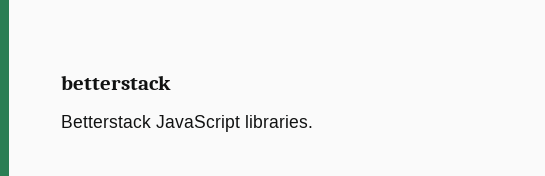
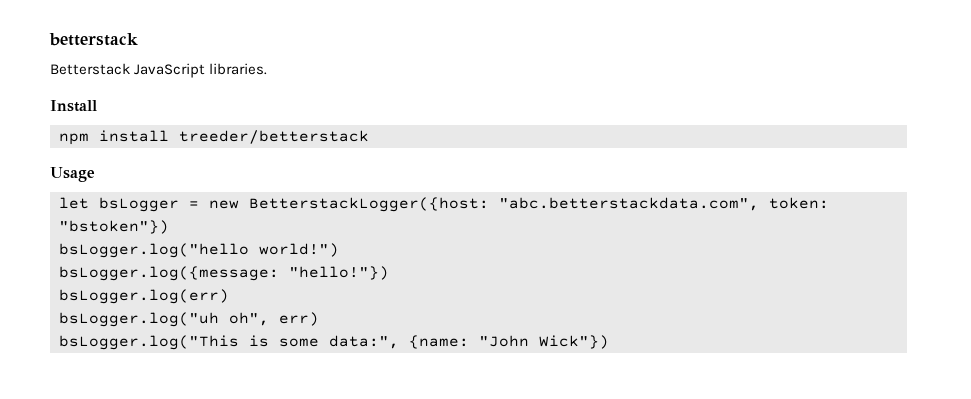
(313, 121) none -> [50,100,97,112] [59,130,369,145] [50,167,95,182] [59,197,829,212] [59,220,169,234] [59,243,339,258] [59,266,389,281] [59,289,229,304] [59,312,319,327] [59,335,609,350] // Install // npm install treeder/betterstack // Usage // let bsLogger = new BetterstackLogger({host: "abc.betterstackdata.com", token: "bstoken"}) // bsLogger.log("hello world!") // bsLogger.log({message: "hello!"}) // bsLogger.log(err) // bsLogger.log("uh oh", err) // bsLogger.log("This is some data:", {name: "John Wick"})

